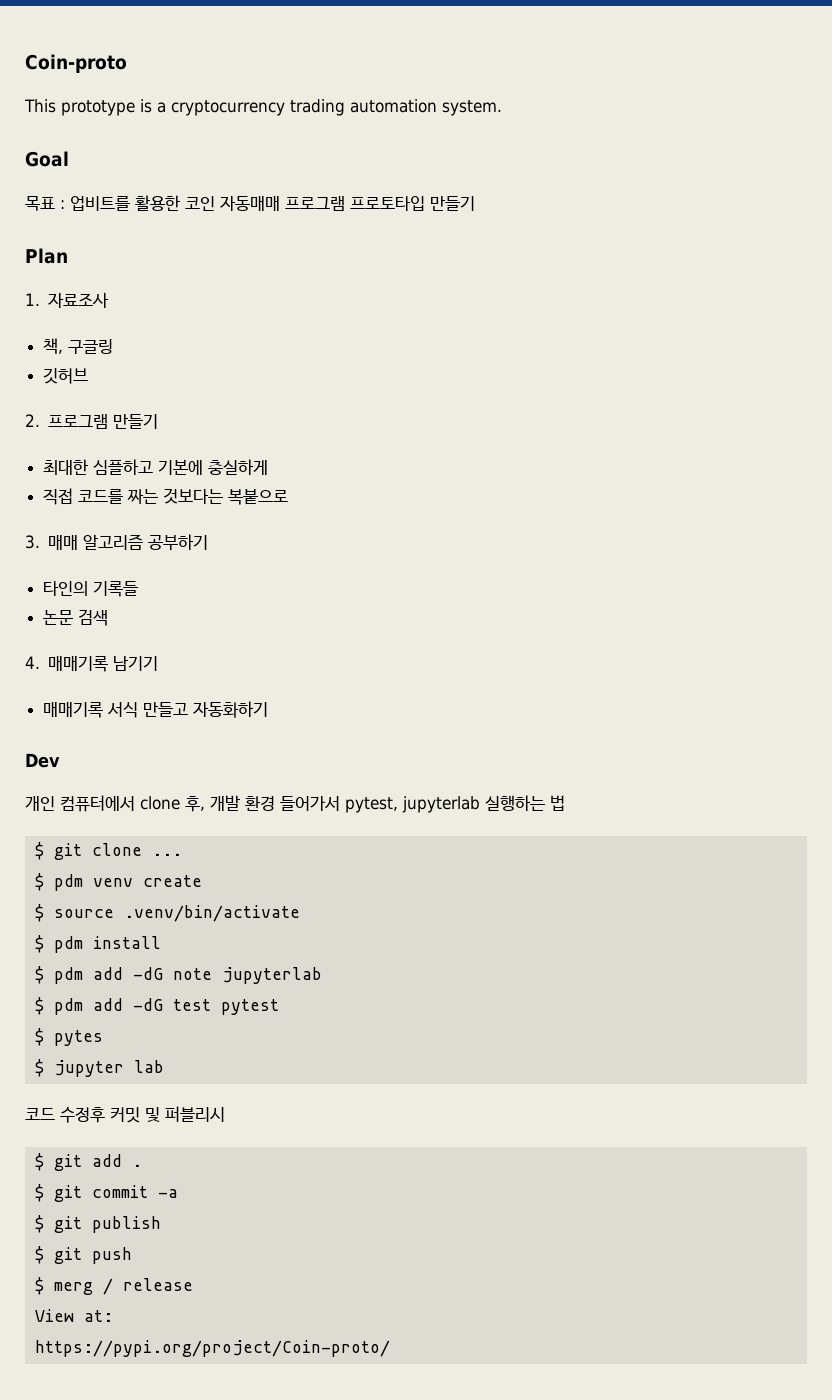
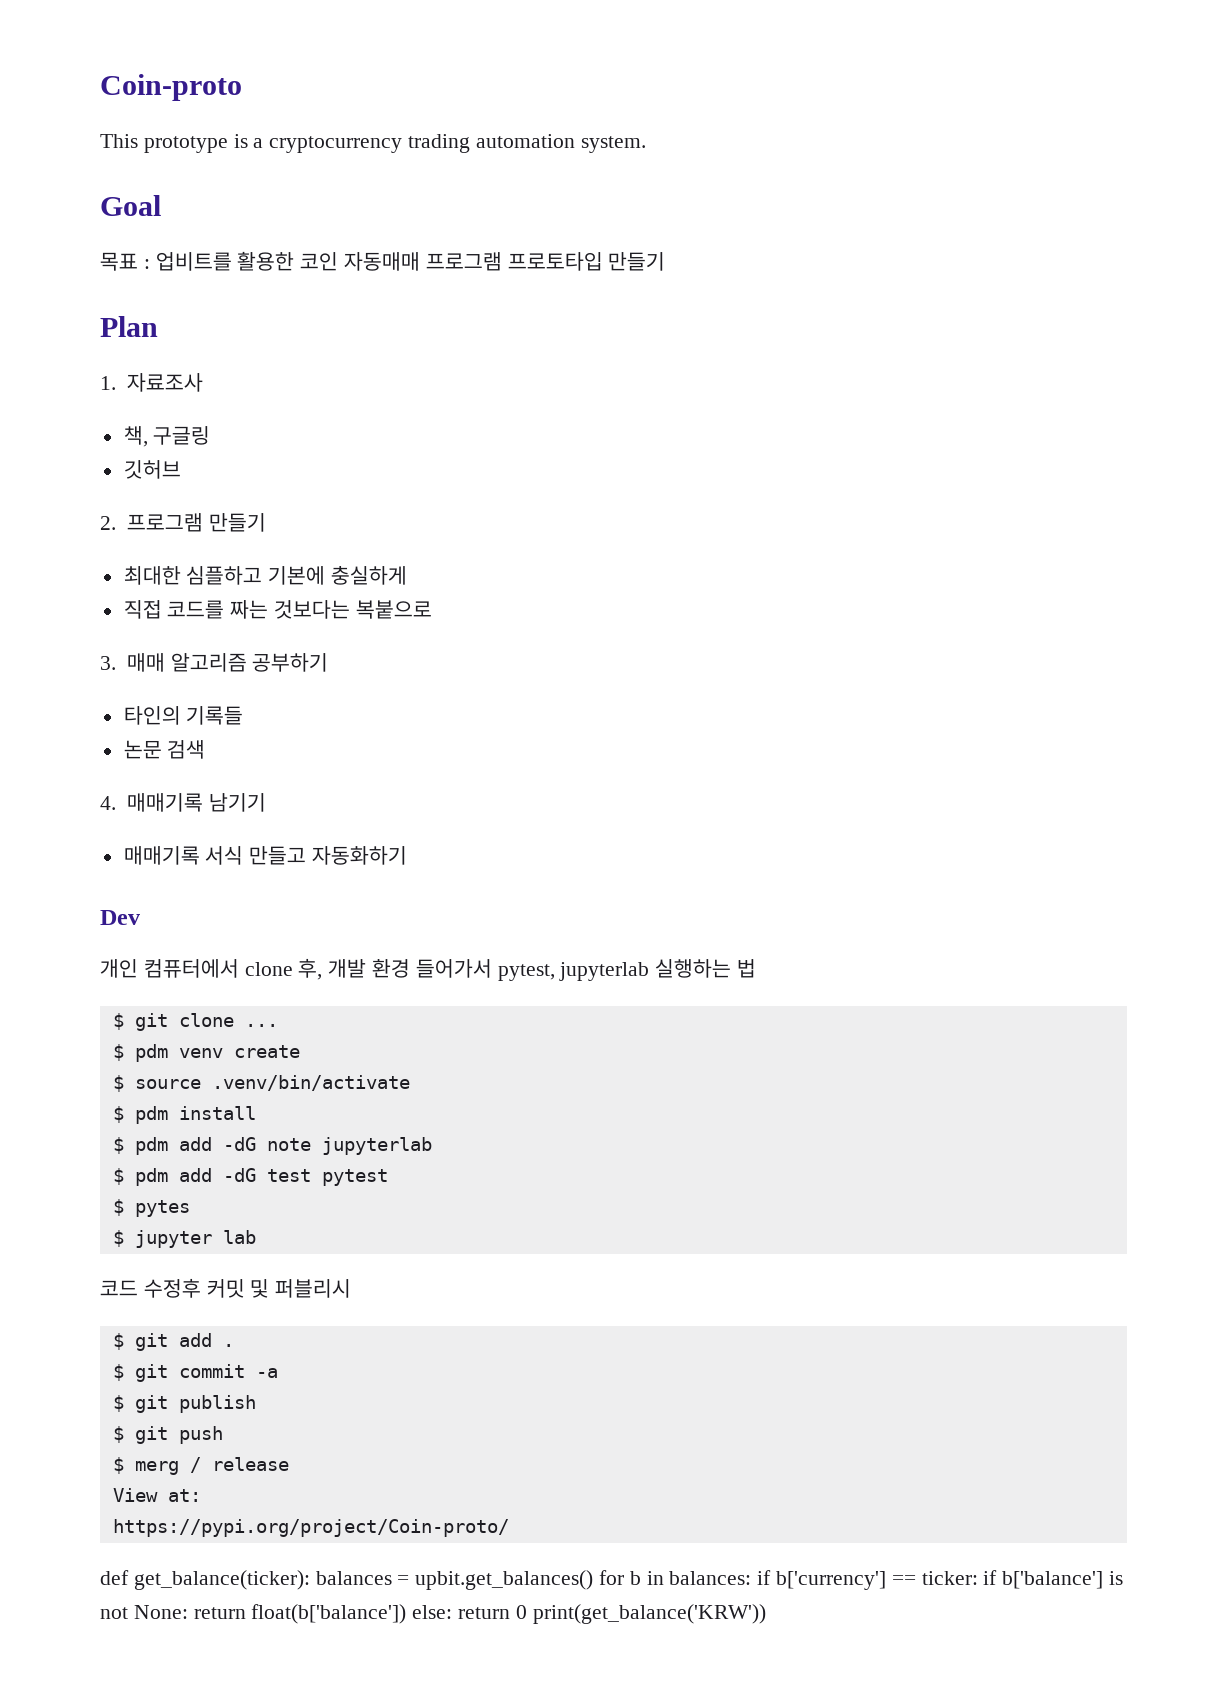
(390, 1348) none -> [100,1570,1124,1590] [100,1604,766,1624] // def get_balance(ticker): balances = upbit.get_balances() for b in balances: if b['currency'] == ticker: if b['balance'] is not None: return float(b['balance']) else: return 0 print(get_balance('KRW'))

